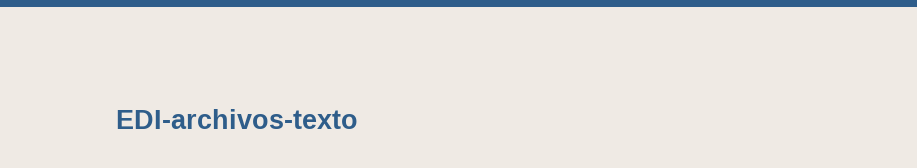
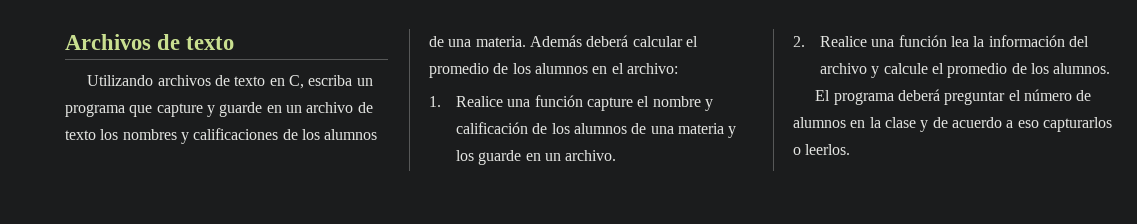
[116,109,358,129] EDI-archivos-texto -> [65,34,235,50] [87,75,373,89] [65,102,373,117] [65,128,378,144] [429,35,698,47] [429,63,678,78] [429,95,713,111] [456,122,737,138] [456,150,617,165] [793,35,1089,47] [820,63,1111,78] [815,89,1092,105] [793,117,1112,132] [793,144,851,155] Archivos de texto // Utilizando archivos de texto en C, escriba un programa que capture y guarde en un archivo de texto los nombres y calificaciones de los alumnos de una materia. Además deberá calcular el promedio de los alumnos en el archivo: // 1. Realice una función capture el nombre y calificación de los alumnos de una materia y los guarde en un archivo. // 2. Realice una función lea la información del archivo y calcule el promedio de los alumnos. // El programa deberá preguntar el número de alumnos en la clase y de acuerdo a eso capturarlos o leerlos.

